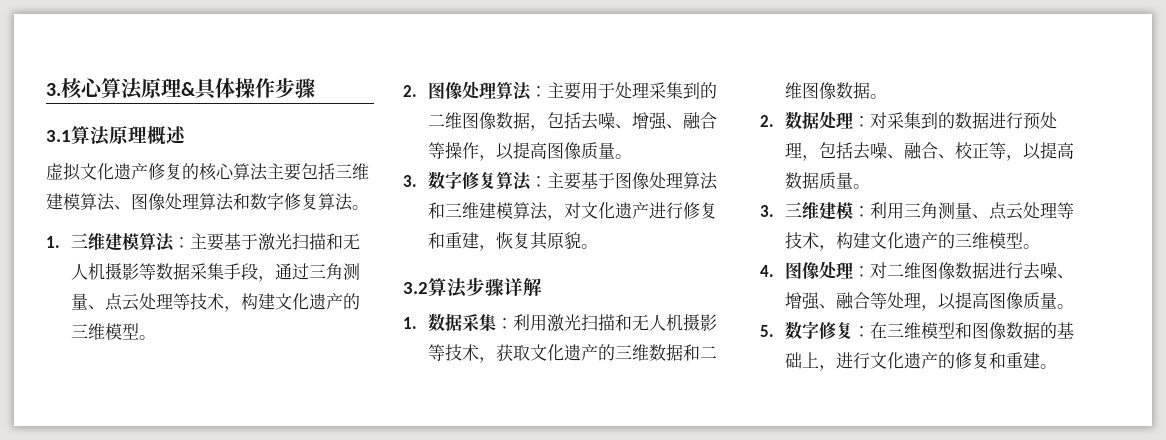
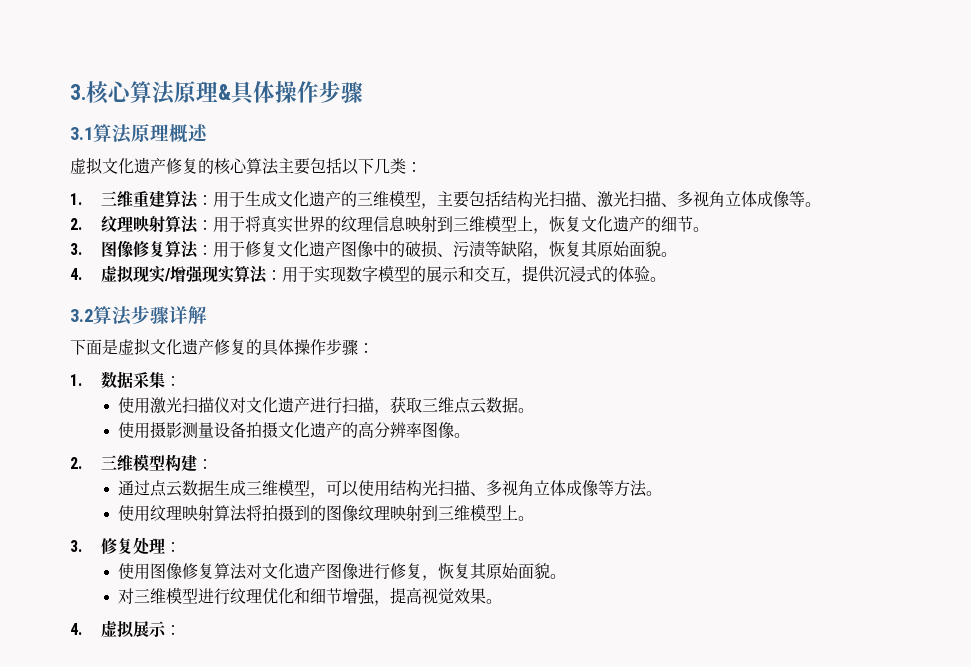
[335,163,369,180] [46,193,369,211] [46,232,360,252] [70,263,360,282] [70,293,360,312] [70,323,156,340] [403,81,717,101] [427,112,717,131] [427,142,632,161] [403,171,718,191] [427,202,717,221] [427,231,598,251] [403,277,542,298] 三维建模算法、图像处理算法和数字修复算法。 // 1.三维建模算法：主要基于激光扫描和无人机摄影等数据采集手段，通过三角测量、点云处理等技术，构建文化遗产的三维模型。 // 2.图像处理算法：主要用于处理采集到的二维图像数据，包括去噪、增强、融合等操作，以提高图像质量。 // 3.数字修复算法：主要基于图像处理算法和三维建模算法，对文化遗产进行修复和重建，恢复其原貌。 // 3.2算法步骤详解 -> [342,158,422,175] [70,190,821,209] [70,215,709,234] [70,240,677,259] [70,265,666,284] [70,305,207,326] [70,338,374,356] 以下几类： // 1.三维重建算法：用于生成文化遗产的三维模型，主要包括结构光扫描、激光扫描、多视角立体成像等。 // 2.纹理映射算法：用于将真实世界的纹理信息映射到三维模型上，恢复文化遗产的细节。 // 3.图像修复算法：用于修复文化遗产图像中的破损、污渍等缺陷，恢复其原始面貌。 // 4.虚拟现实/增强现实算法：用于实现数字模型的展示和交互，提供沉浸式的体验。 // 3.2算法步骤详解 // 下面是虚拟文化遗产修复的具体操作步骤：
[512,314,530,331] 利 -> [118,397,135,413] // 使
[614,314,717,331] [427,344,717,363] [784,82,887,100] [760,111,1057,130] [784,142,1074,161] [784,172,870,190] [760,201,1074,220] [784,232,1040,251] [760,261,1074,280] [784,292,1074,311] [760,321,1074,340] [784,352,1057,371] 和无人机摄影等技术，获取文化遗产的三维数据和二维图像数据。 // 2.数据处理：对采集到的数据进行预处理，包括去噪、融合、校正等，以提高数据质量。 // 3.三维建模：利用三角测量、点云处理等技术，构建文化遗产的三维模型。 // 4.图像处理：对二维图像数据进行去噪、增强、融合等处理，以提高图像质量。 // 5.数字修复：在三维模型和图像数据的基础上，进行文化遗产的修复和重建。 -> [214,396,535,415] [118,421,471,439] [70,454,213,472] [118,479,663,498] [118,504,535,522] [70,537,181,555] [118,562,567,581] [118,587,503,606] [70,620,181,638] 仪对文化遗产进行扫描，获取三维点云数据。 // 使用摄影测量设备拍摄文化遗产的高分辨率图像。 // 2.三维模型构建： // 通过点云数据生成三维模型，可以使用结构光扫描、多视角立体成像等方法。 // 使用纹理映射算法将拍摄到的图像纹理映射到三维模型上。 // 3.修复处理： // 使用图像修复算法对文化遗产图像进行修复，恢复其原始面貌。 // 对三维模型进行纹理优化和细节增强，提高视觉效果。 // 4.虚拟展示：

